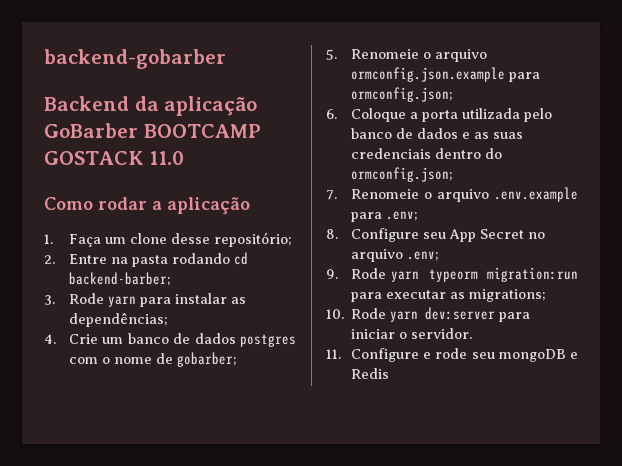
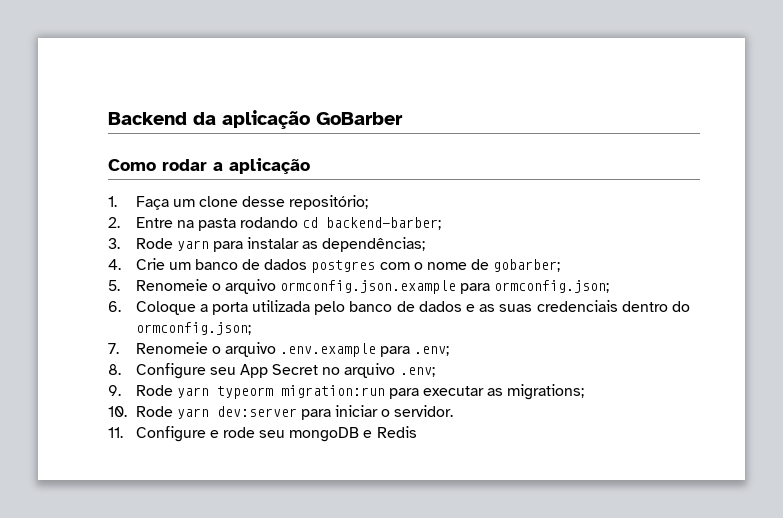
[44,49,226,69] backend-gobarber // -> (108, 118) none
[143,124,261,138] [44,151,184,165] BOOTCAMP GOSTACK 11.0 -> (403, 118) none

